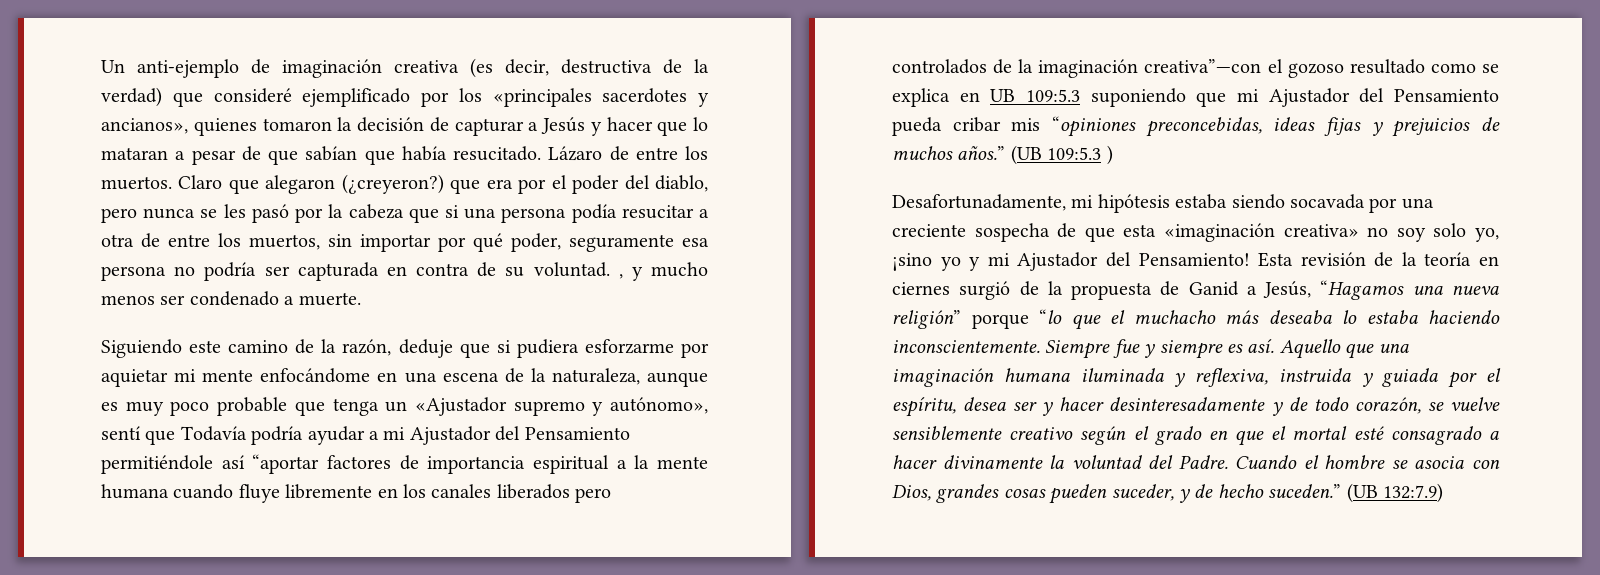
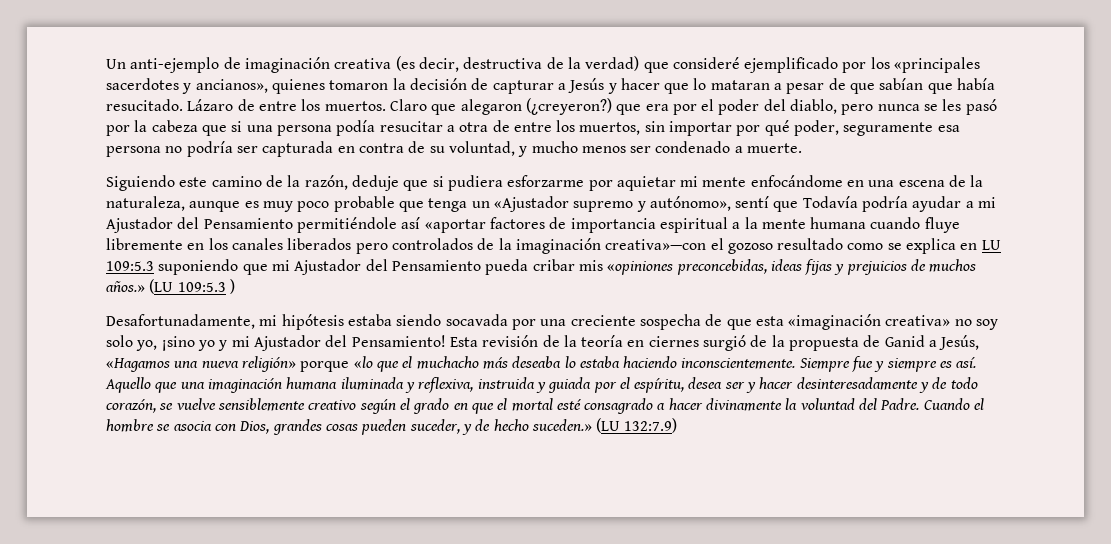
[533,262,623,279] voluntad. , -> [448,141,515,156] voluntad,
[252,454,320,474] “aportar -> [424,219,486,233] «aportar
[1144,59,1262,73] creativa”—con -> [605,239,707,250] creativa»—con
[990,89,1016,102] UB -> [981,240,1001,250] LU
[1052,116,1136,137] “opiniones -> [607,261,674,275] «opiniones
[957,145,1042,165] años.” (UB -> [106,279,174,294] años.» (LU
[1320,280,1405,300] “Hagamos -> [106,358,170,372] «Hagamos
[892,309,1062,329] religión” porque “lo -> [241,356,373,372] religión» porque «lo
[1268,483,1378,503] suceden.” (UB -> [531,418,621,433] suceden.» (LU

